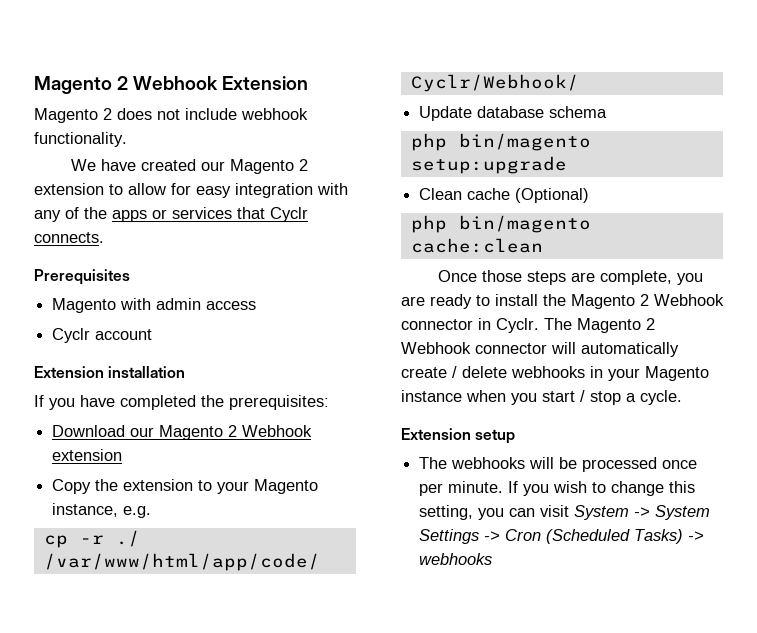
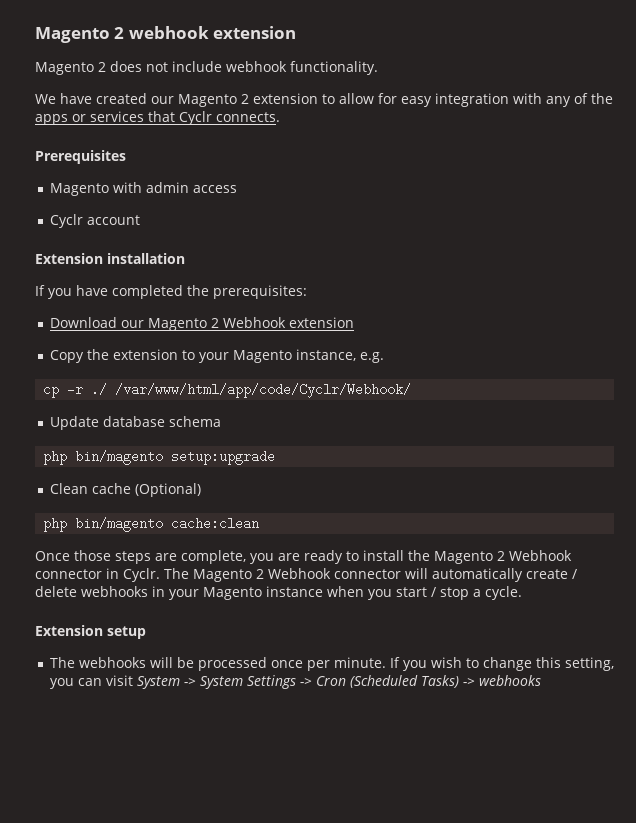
[34,76,309,94] Magento 2 Webhook Extension -> [35,26,297,43] Magento 2 webhook extension

